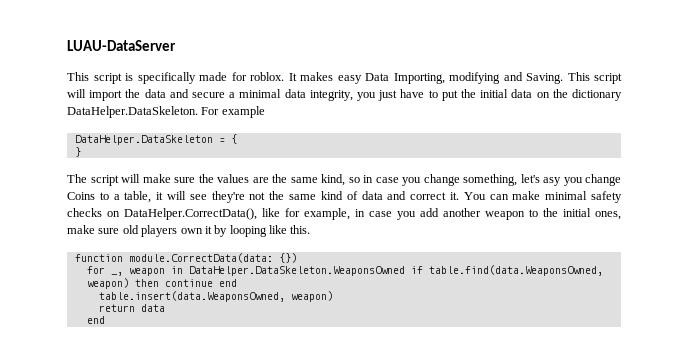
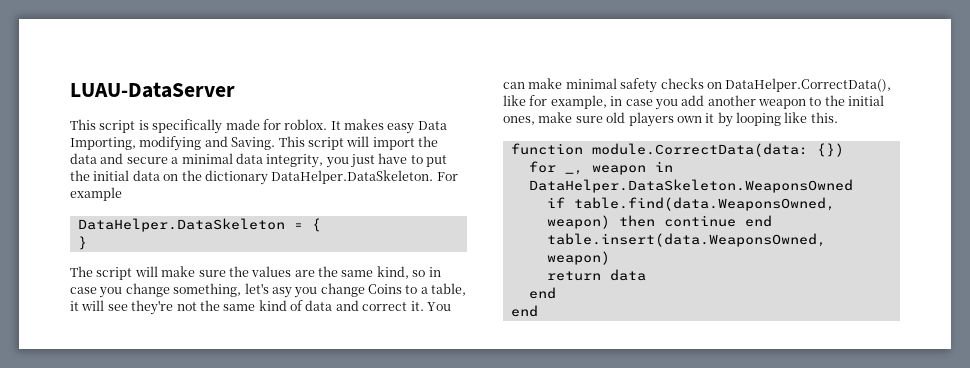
(405, 271) none -> (853, 186) //
(105, 320) none -> [510,305,538,317] // end

